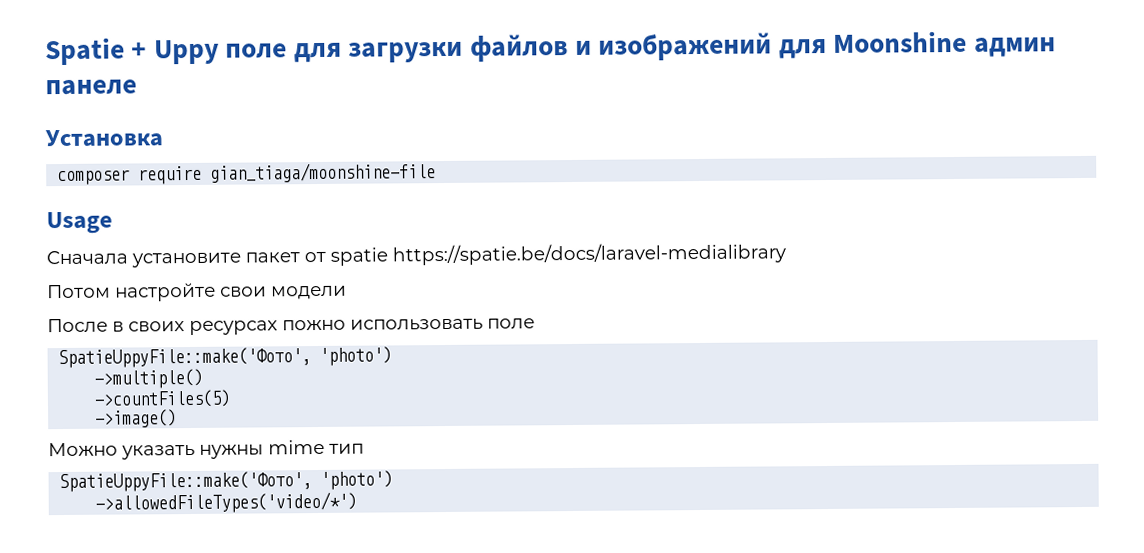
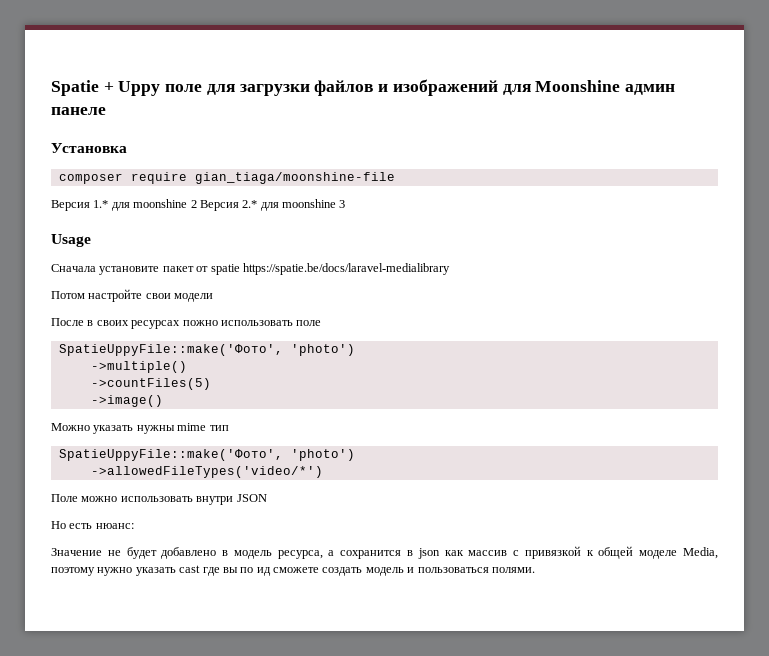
(437, 172) none -> [51,199,346,211] // Версия 1.* для moonshine 2 Версия 2.* для moonshine 3
(358, 502) none -> [51,494,267,505] [51,521,134,529] [51,546,719,559] [51,565,535,576] // Поле можно использовать внутри JSON // Но есть нюанс: // Значение не будет добавлено в модель ресурса, а сохранится в json как массив с привязкой к общей моделе Media, поэтому нужно указать cast где вы по ид сможете создать модель и пользоваться полями.

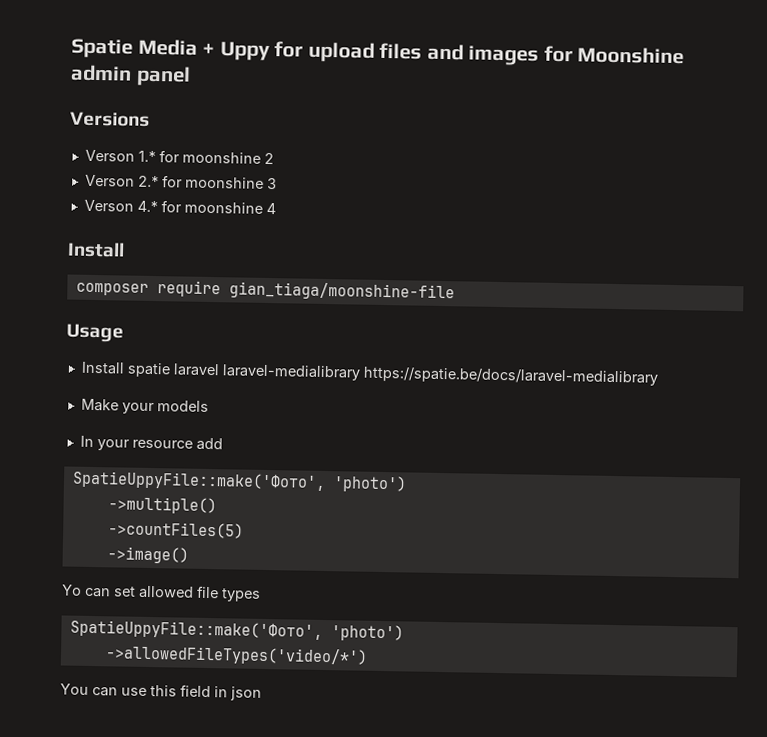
(99, 88) none -> [137,38,198,56] Media
[165,79,675,96] [51,107,106,115] [51,143,127,153] [58,172,395,184] [51,199,346,211] [51,234,91,247] [51,263,450,275] [51,289,214,302] [51,318,322,329] поле для загрузки файлов и изображений для Moonshine админ панеле // Установка // composer require gian_tiaga/moonshine-file // Версия 1.* для moonshine 2 Версия 2.* для moonshine 3 // Usage // Сначала установите пакет от spatie https://spatie.be/docs/laravel-medialibrary // Потом настройте свои модели // После в своих ресурсах пожно использовать поле -> [274,41,685,66] [70,64,191,87] [70,111,150,127] [84,149,274,165] [84,174,277,190] [83,199,276,215] [67,241,125,258] [75,280,455,302] [66,323,124,343] [80,361,658,386] [80,398,209,415] [79,435,223,451] for upload files and images for Moonshine admin panel // Versions // Verson 1.* for moonshine 2 // Verson 2.* for moonshine 3 // Verson 4.* for moonshine 4 // Install // composer require gian_tiaga/moonshine-file // Usage // Install spatie laravel laravel-medialibrary https://spatie.be/docs/laravel-medialibrary // Make your models // In your resource add
[51,423,229,434] [58,449,355,461] [90,466,323,478] [51,494,267,505] [51,521,134,529] [51,546,719,559] [51,565,535,576] Можно указать нужны mime тип // SpatieUppyFile::make('Фото', 'photo') // ->allowedFileTypes('video/*') // Поле можно использовать внутри JSON // Но есть нюанс: // Значение не будет добавлено в модель ресурса, а сохранится в json как массив с привязкой к общей моделе Media, поэтому нужно указать cast где вы по ид сможете создать модель и пользоваться полями. -> [62,584,261,602] [69,619,404,642] [104,645,368,666] [60,683,262,701] Yo can set allowed file types // SpatieUppyFile::make('Фото', 'photo') // ->allowedFileTypes('video/*') // You can use this field in json

